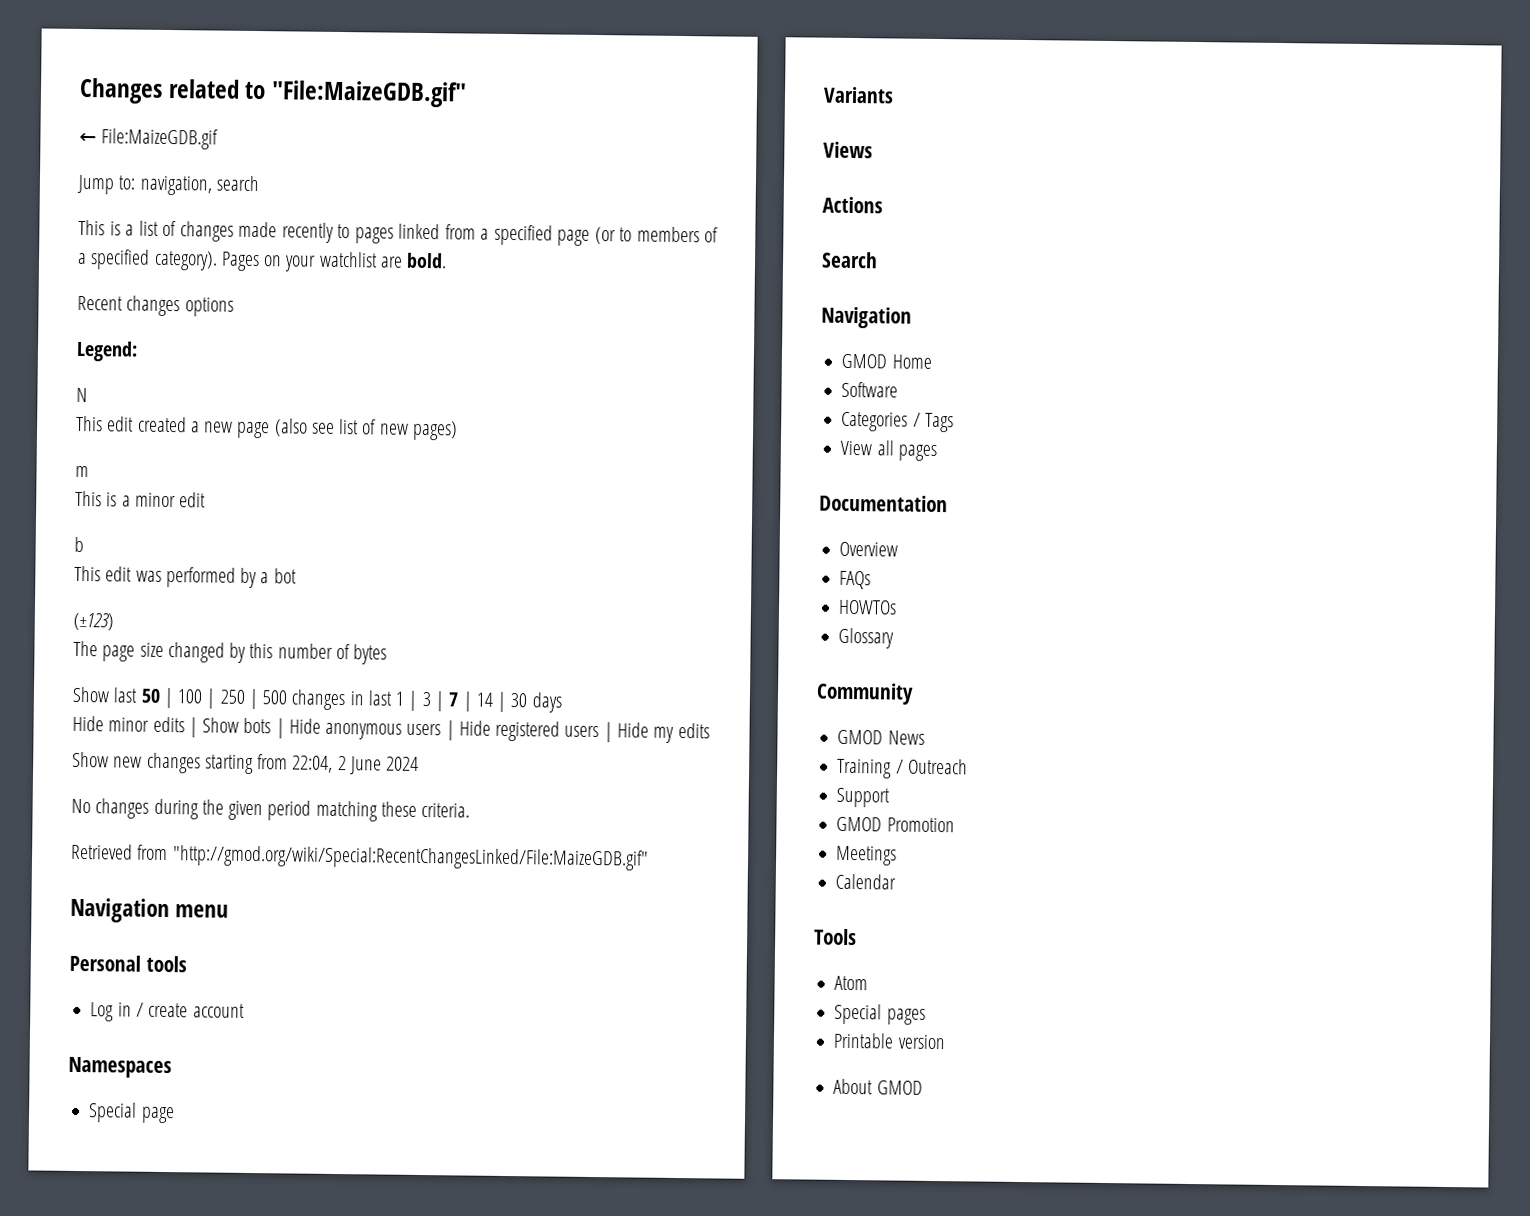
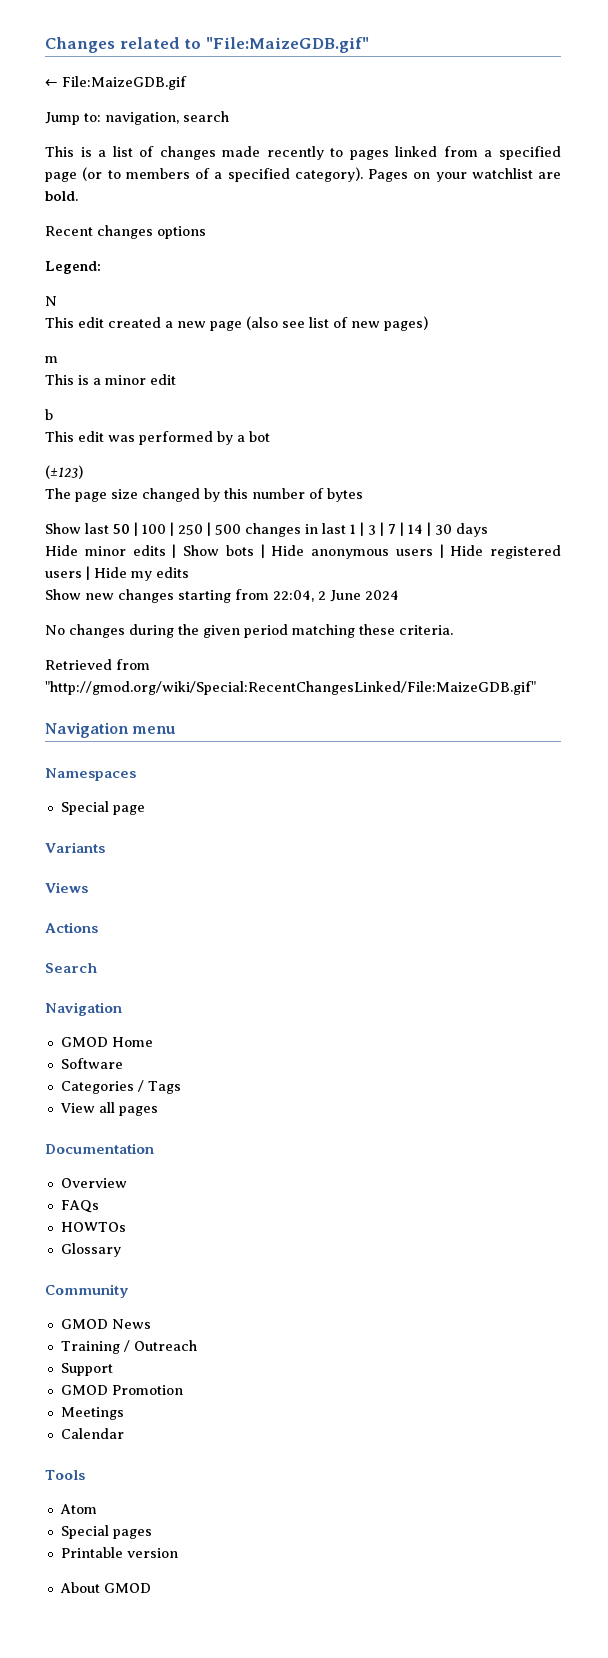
[69,954,187,973] [90,1002,245,1022] // Personal tools // Log in / create account -> (177, 730) none

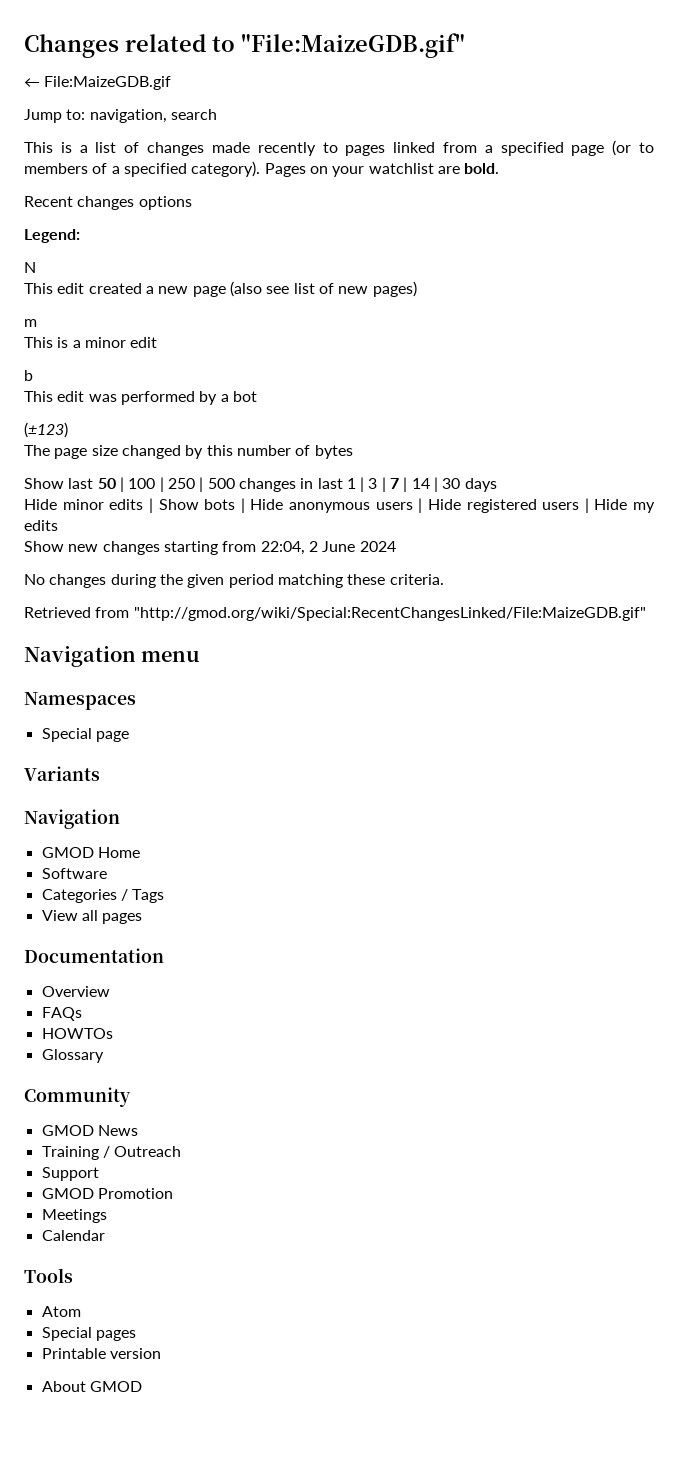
[45,882,88,893] [45,922,98,933] [45,963,97,973] // Views // Actions // Search -> (100, 773) none

